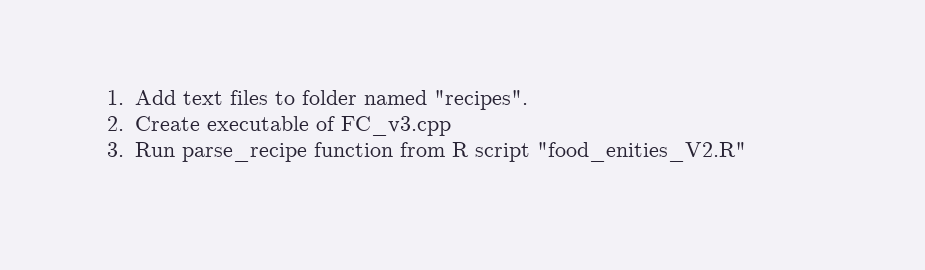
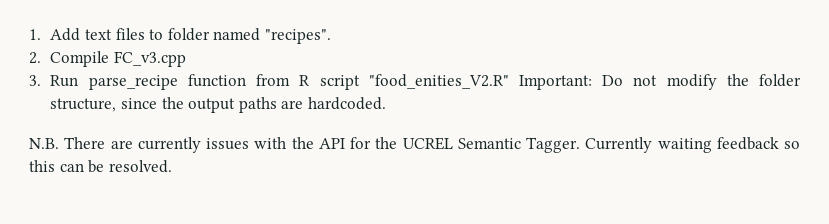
[134,116,335,131] Create executable of -> [50,51,110,67] Compile
(746, 152) none -> [518,74,802,90] [50,97,386,113] [29,137,800,153] [29,160,172,173] Important: Do not modify the folder structure, since the output paths are hardcoded. // N.B. There are currently issues with the API for the UCREL Semantic Tagger. Currently waiting feedback so this can be resolved.

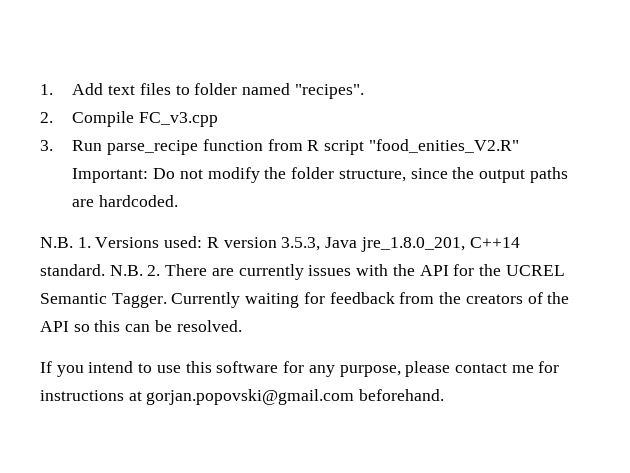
(59, 143) none -> [77,236,520,252] [40,264,161,276] 1. Versions used: R version 3.5.3, Java jre_1.8.0_201, C++14 standard. N.B. 2.
[716,137,779,150] feedback -> [303,292,570,304] [40,321,69,332] for feedback from the creators of the API
(172, 166) none -> [40,361,560,377] [40,389,445,405] // If you intend to use this software for any purpose, please contact me for instructions at gorjan.popovski@gmail.com beforehand.

